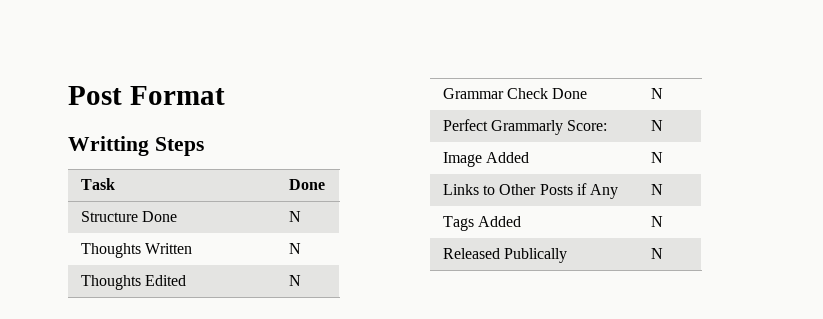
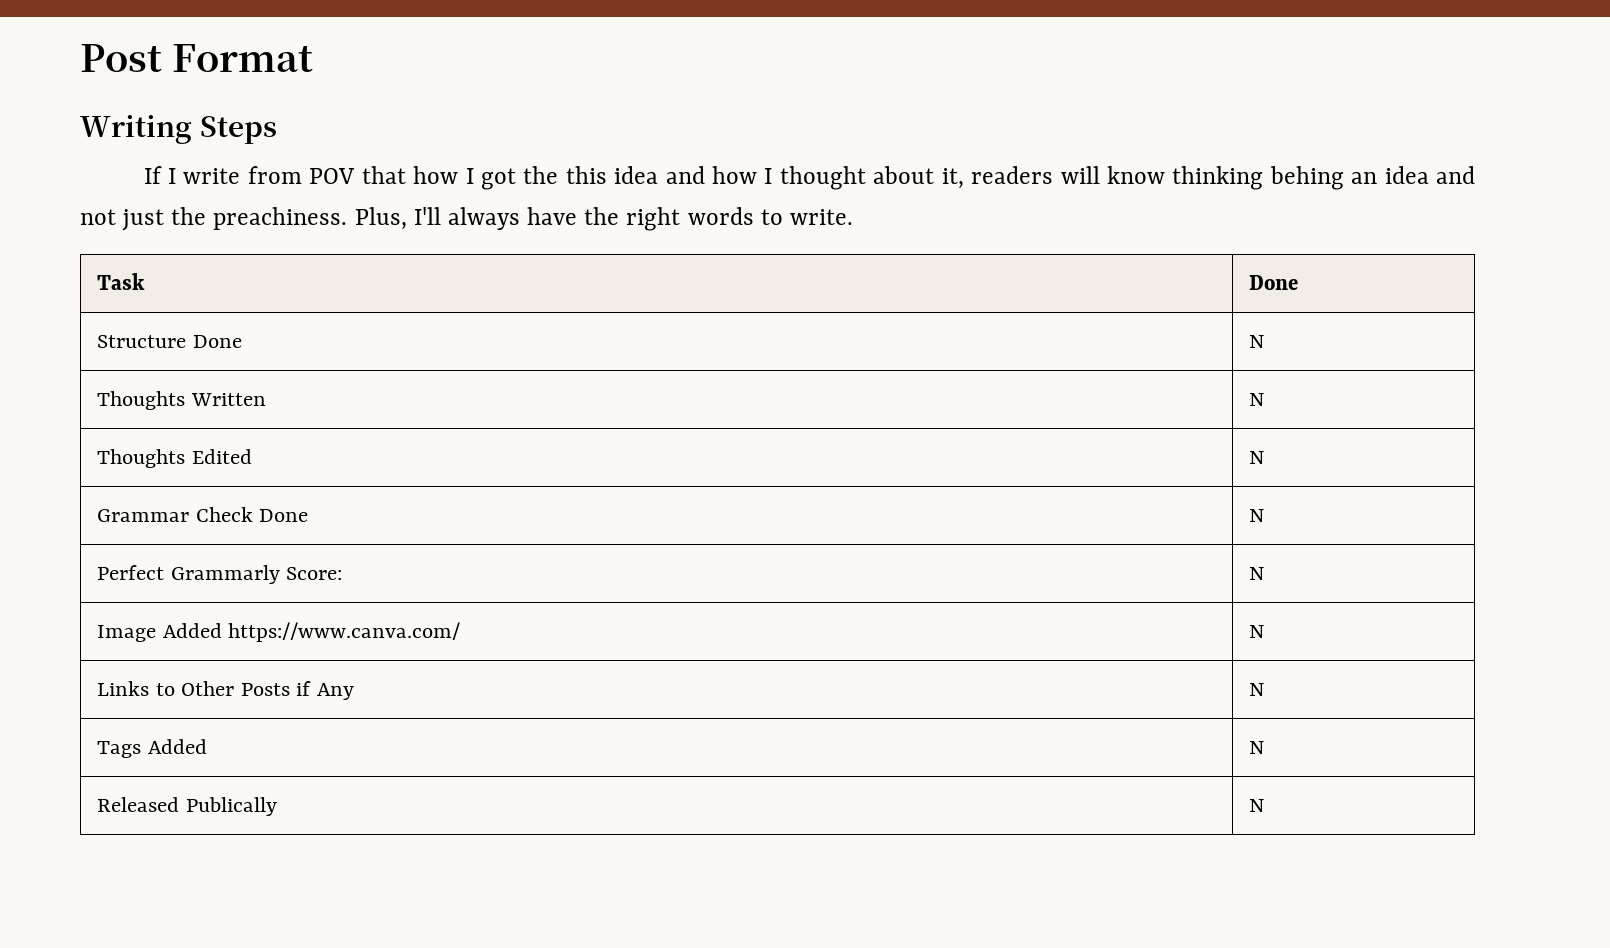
[68,136,149,156] Writting -> [80,115,192,144] Writing
(204, 146) none -> [143,166,1476,190] [80,207,853,231] // If I write from POV that how I got the this idea and how I thought about it, readers will know thinking behing an idea and not just the preachiness. Plus, I'll always have the right words to write.
(530, 157) none -> [228,622,461,642] https://www.canva.com/

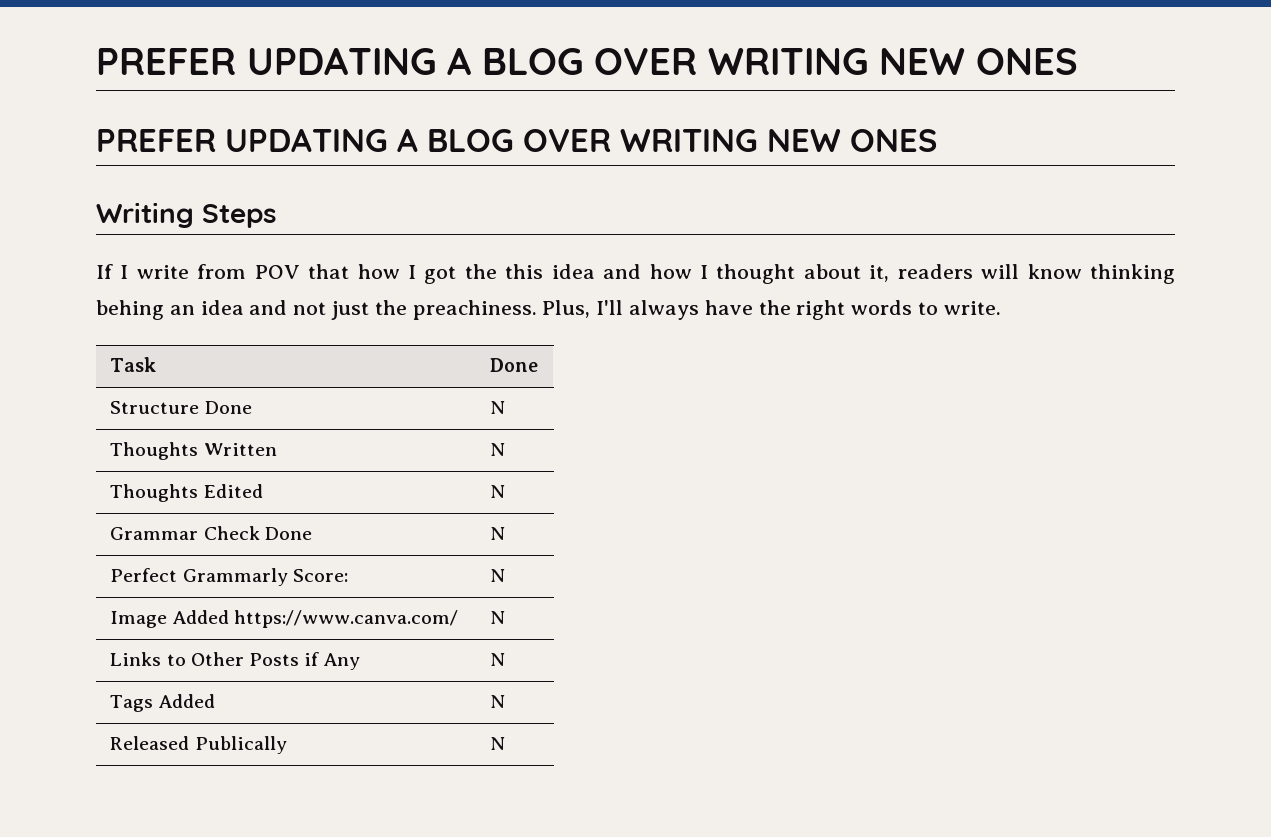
[80,44,314,72] Post Format -> [96,47,1078,75] [96,128,937,152] PREFER UPDATING A BLOG OVER WRITING NEW ONES // PREFER UPDATING A BLOG OVER WRITING NEW ONES

